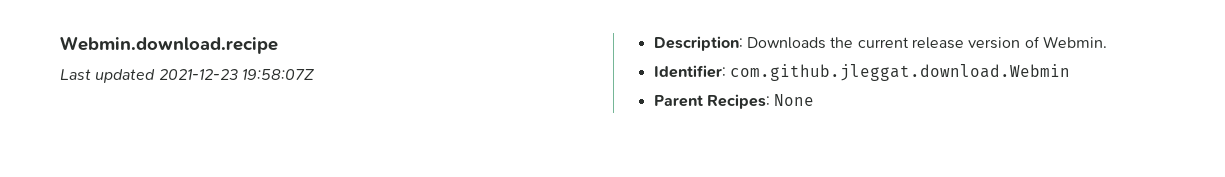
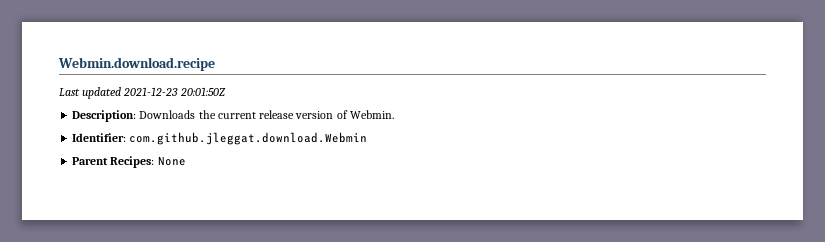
[241,69,315,80] 19:58:07Z -> [179,87,226,96] 20:01:50Z

